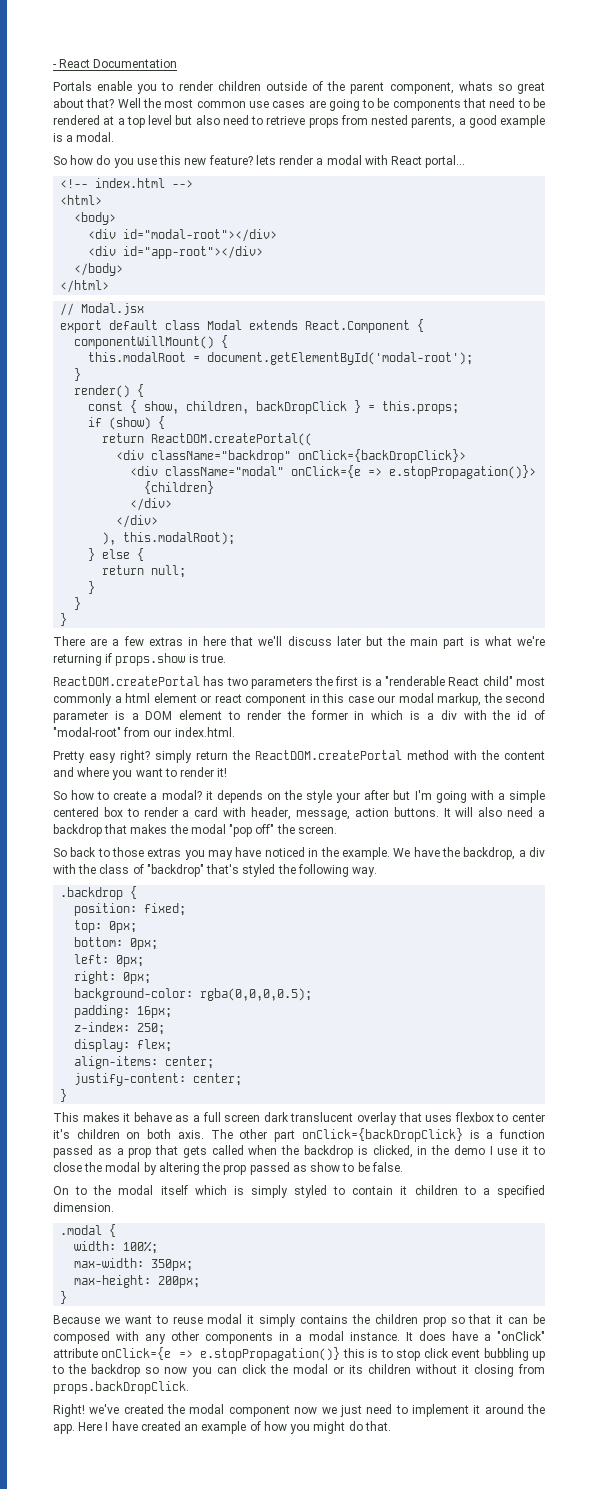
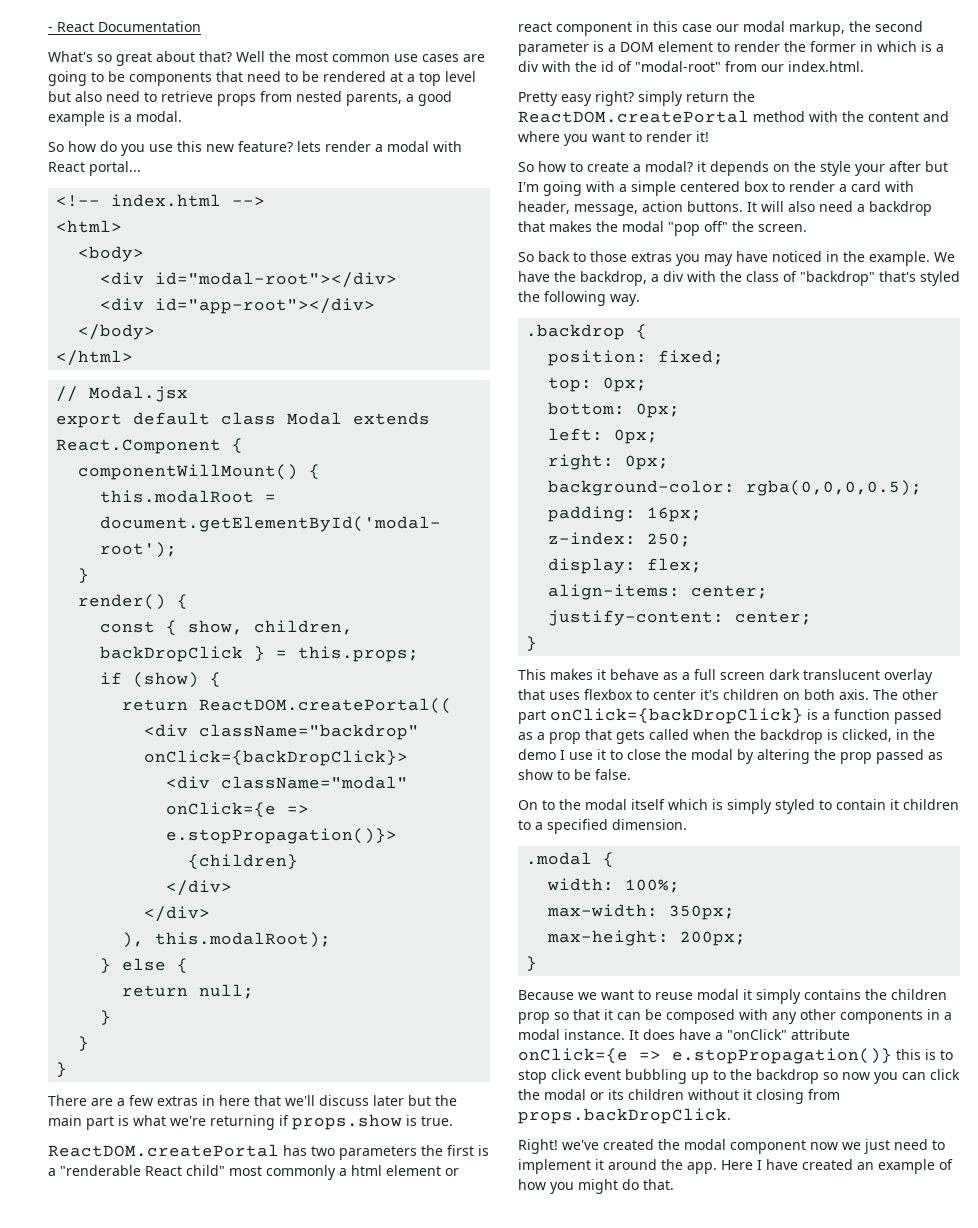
[53,81,493,94] Portals enable you to render children outside of the parent component, whats -> [48,51,93,62] What's

